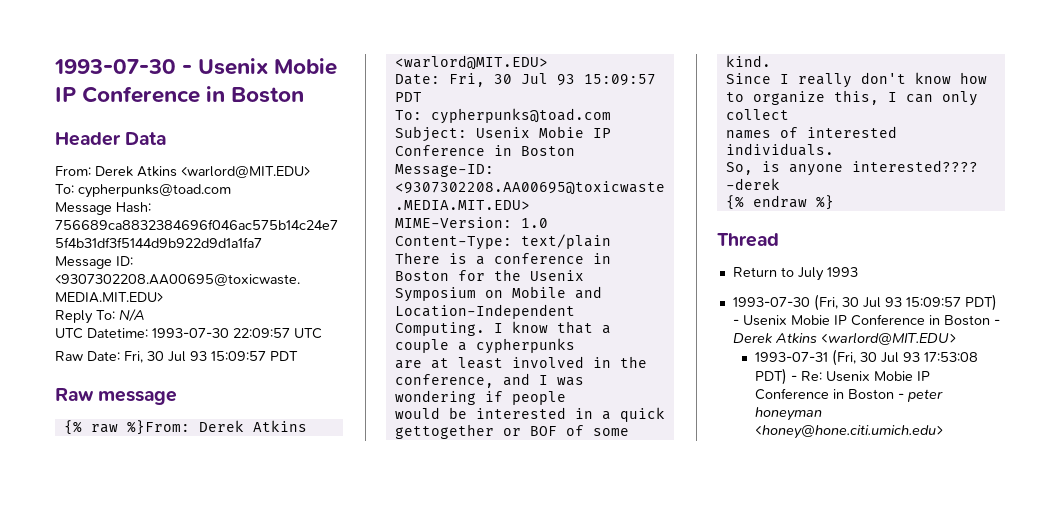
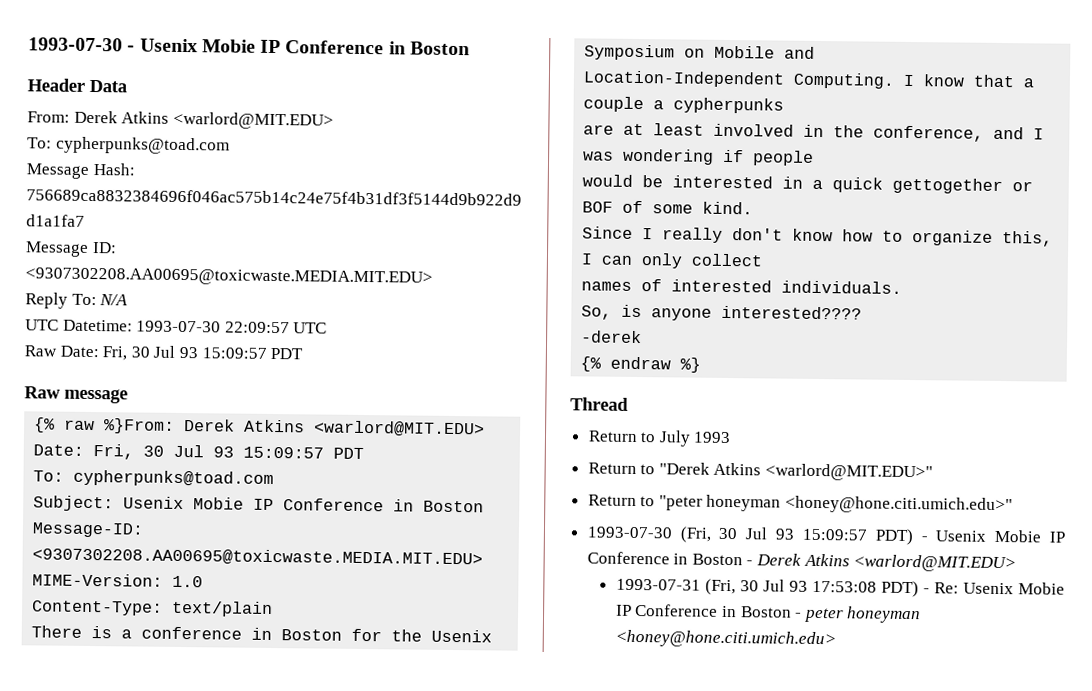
(858, 272) none -> [587,462,934,482] [587,494,1014,515] // Return to "Derek Atkins <warlord@MIT.EDU>" // Return to "peter honeyman <honey@hone.citi.umich.edu>"

